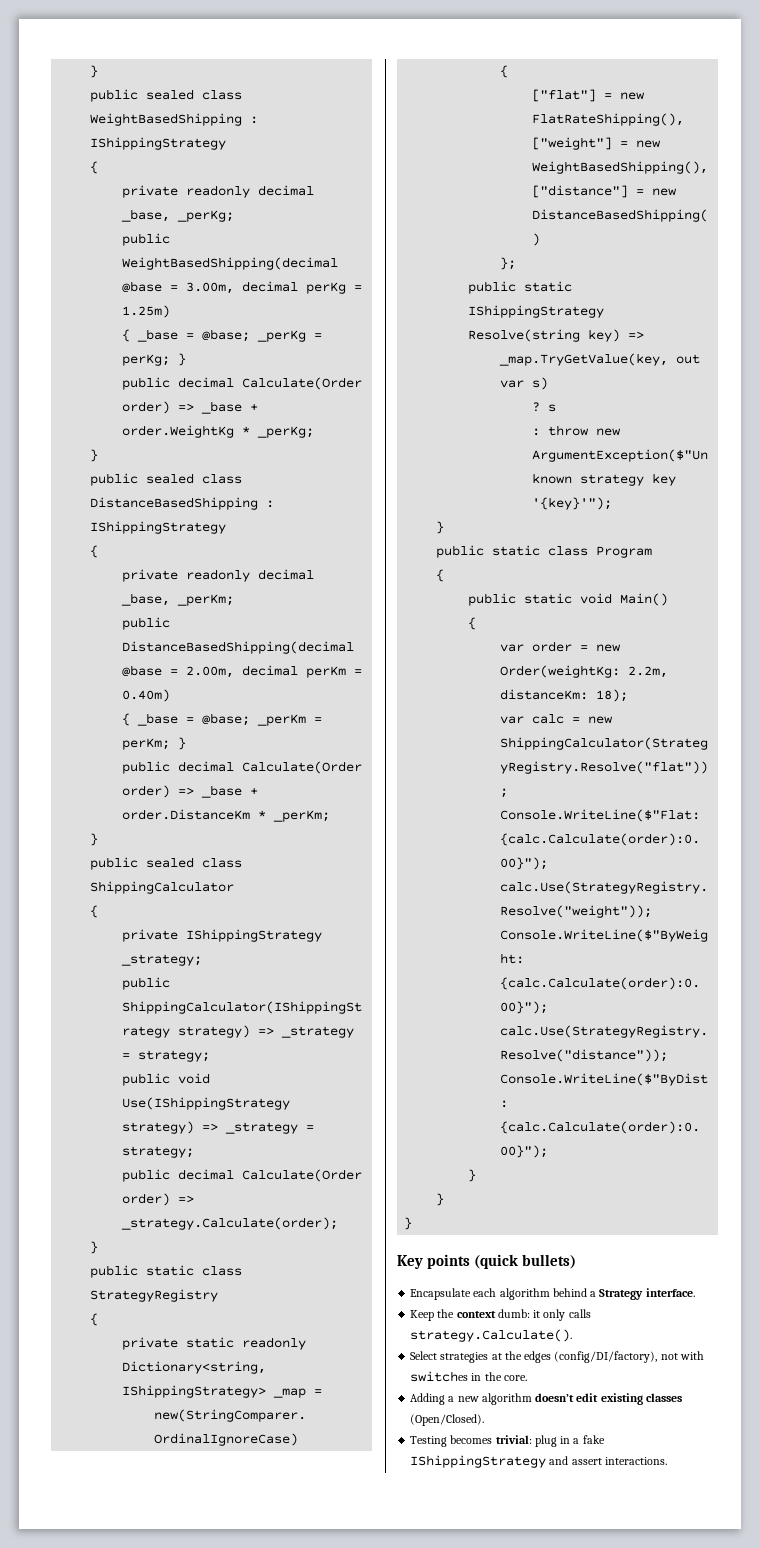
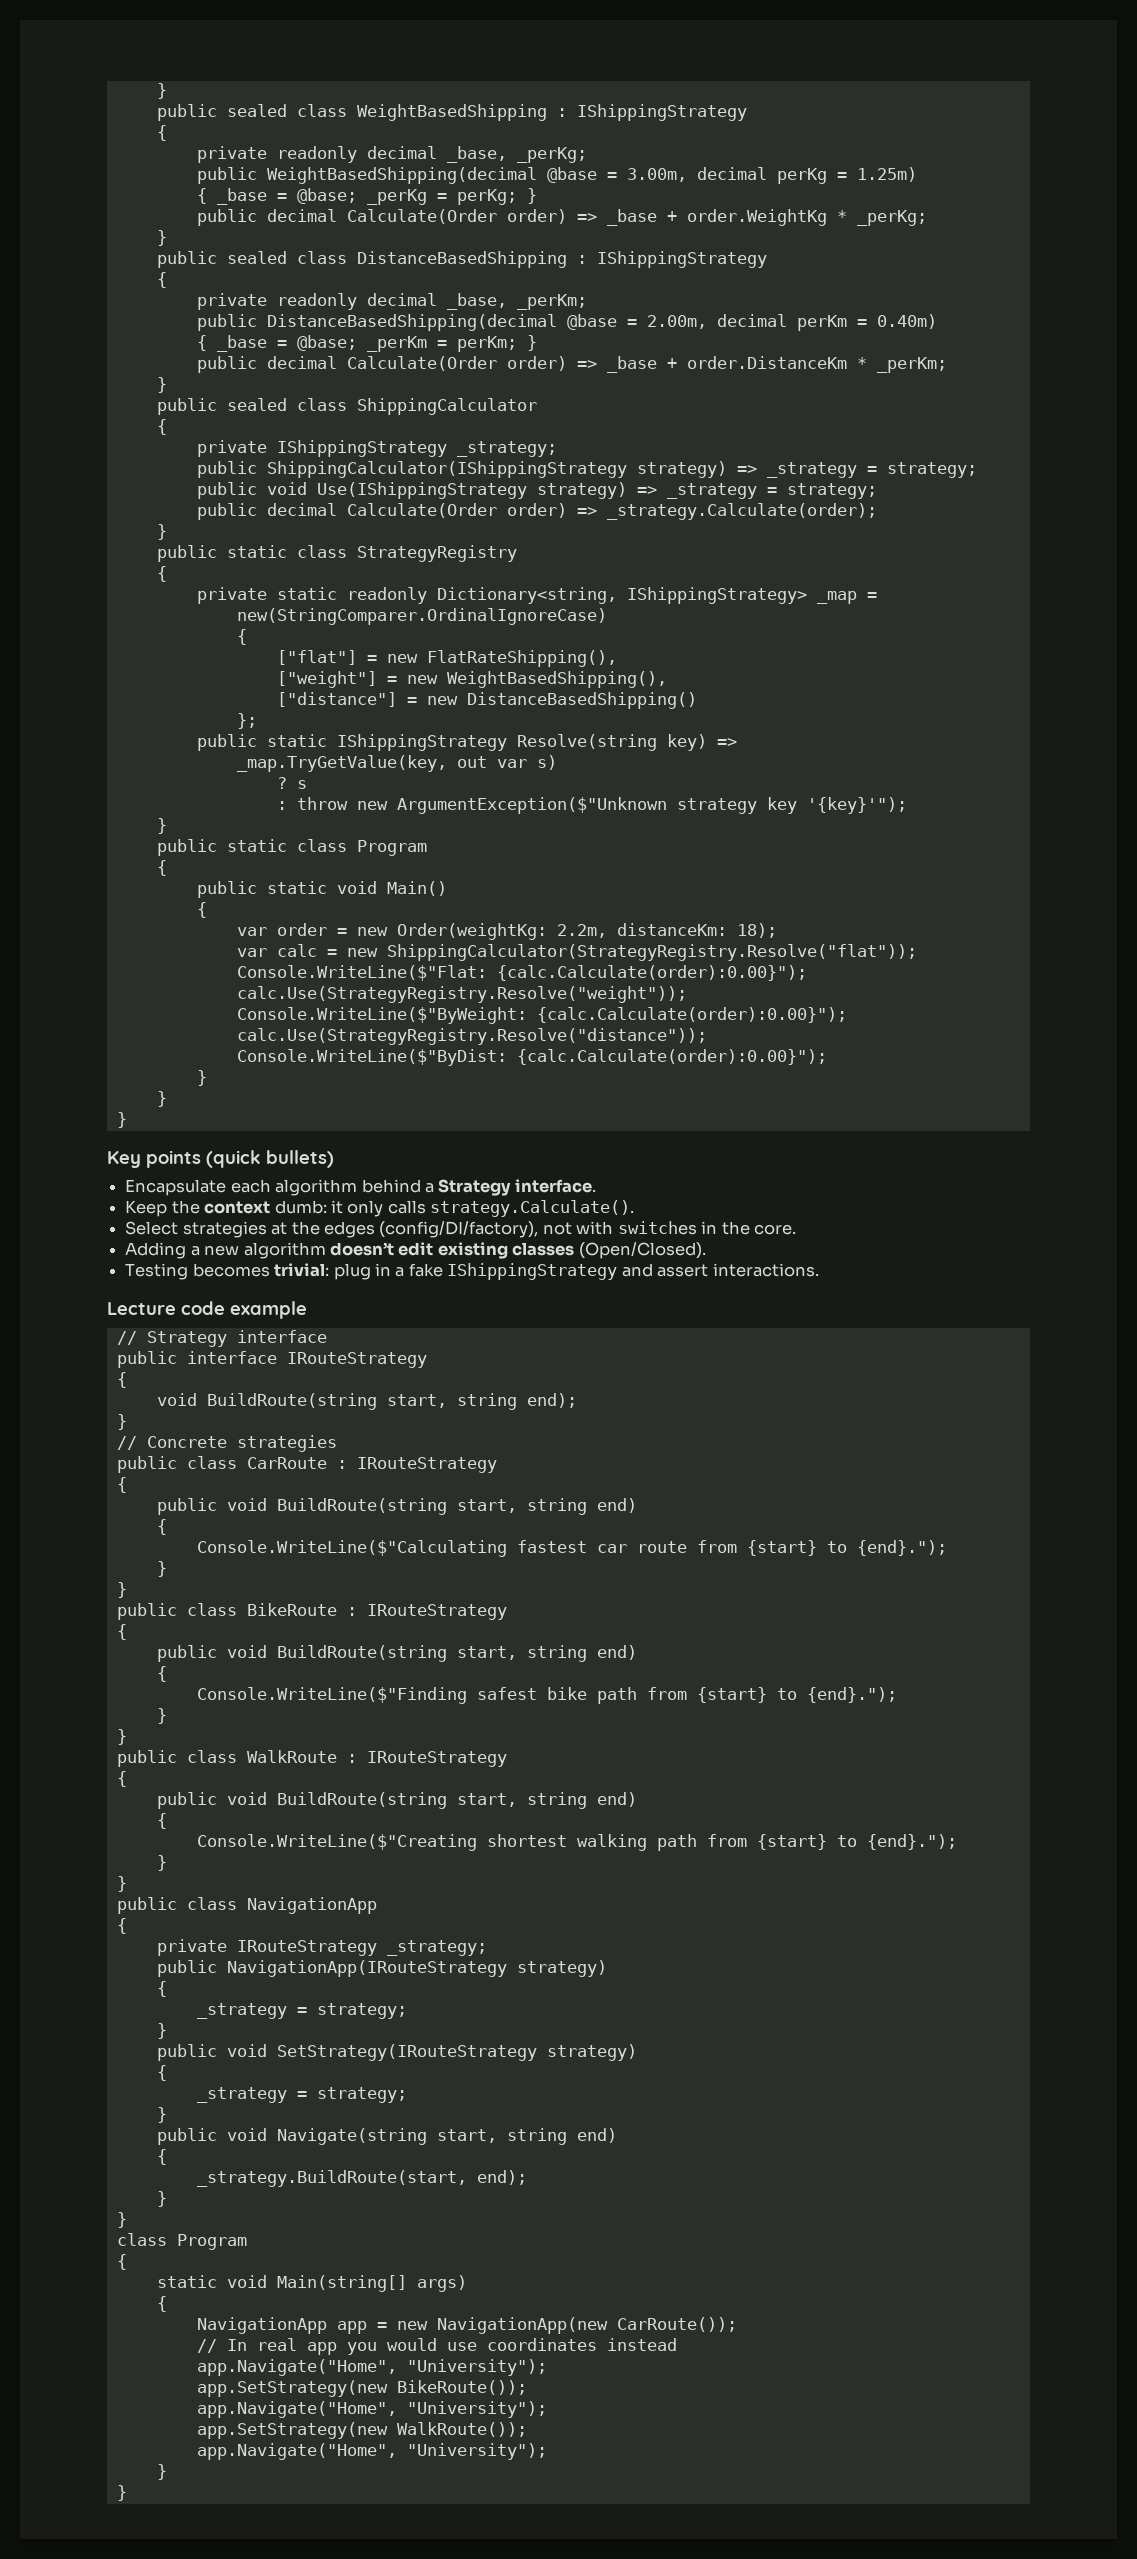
(667, 1461) none -> [107,1301,307,1319] [116,1330,327,1347] [116,1351,427,1368] [116,1372,127,1388] [156,1393,577,1410] [116,1414,127,1430] [116,1435,337,1452] [116,1456,497,1473] [116,1477,127,1493] [156,1498,637,1515] [156,1519,167,1535] [196,1540,947,1557] [156,1561,167,1577] [116,1582,127,1598] [116,1603,507,1620] [116,1624,127,1640] [156,1645,637,1662] [156,1666,167,1682] [196,1687,897,1704] [156,1708,167,1724] [116,1729,127,1745] [116,1750,507,1767] [116,1771,127,1787] [156,1792,637,1809] [156,1813,167,1829] [196,1834,957,1851] [156,1855,167,1871] [116,1876,127,1892] [116,1897,377,1914] [116,1918,127,1934] [156,1939,487,1956] [156,1960,607,1977] [156,1981,167,1997] [196,2003,407,2019] [156,2023,167,2039] [156,2044,637,2061] [156,2065,167,2081] [196,2087,407,2103] [156,2107,167,2123] [156,2128,617,2145] [156,2149,167,2165] [196,2170,527,2187] [156,2191,167,2207] [116,2212,127,2228] [116,2233,247,2250] [116,2254,127,2270] [156,2275,467,2292] [156,2296,167,2312] [196,2317,737,2334] [196,2338,677,2355] [196,2359,547,2376] [196,2380,527,2397] [196,2401,547,2418] [196,2422,527,2439] [196,2443,547,2460] [156,2464,167,2480] [116,2485,127,2501] // Lecture code example // // Strategy interface // public interface IRouteStrategy // { // void BuildRoute(string start, string end); // } // // Concrete strategies // public class CarRoute : IRouteStrategy // { // public void BuildRoute(string start, string end) // { // Console.WriteLine($"Calculating fastest car route from {start} to {end}."); // } // } // public class BikeRoute : IRouteStrategy // { // public void BuildRoute(string start, string end) // { // Console.WriteLine($"Finding safest bike path from {start} to {end}."); // } // } // public class WalkRoute : IRouteStrategy // { // public void BuildRoute(string start, string end) // { // Console.WriteLine($"Creating shortest walking path from {start} to {end}."); // } // } // public class NavigationApp // { // private IRouteStrategy _strategy; // public NavigationApp(IRouteStrategy strategy) // { // _strategy = strategy; // } // public void SetStrategy(IRouteStrategy strategy) // { // _strategy = strategy; // } // public void Navigate(string start, string end) // { // _strategy.BuildRoute(start, end); // } // } // class Program // { // static void Main(string[] args) // { // NavigationApp app = new NavigationApp(new CarRoute()); // // In real app you would use coordinates instead // app.Navigate("Home", "University"); // app.SetStrategy(new BikeRoute()); // app.Navigate("Home", "University"); // app.SetStrategy(new WalkRoute()); // app.Navigate("Home", "University"); // } // }

